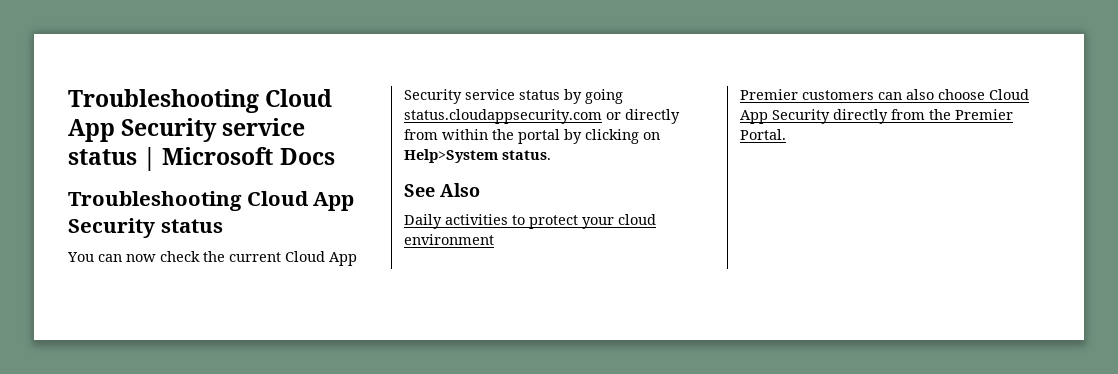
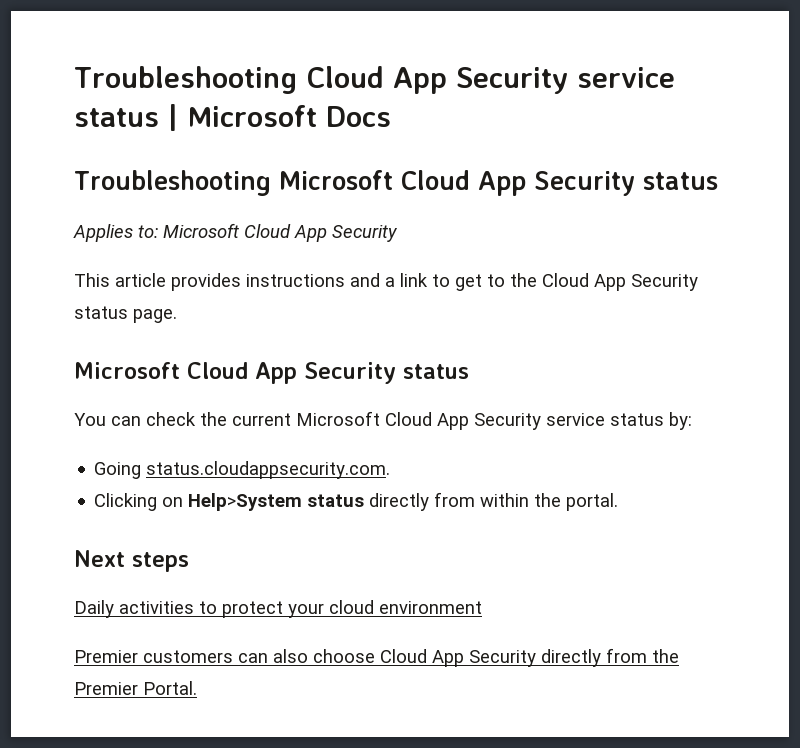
(242, 201) none -> [278,170,718,196] [73,223,398,242] [74,273,698,291] [74,306,177,323] [74,362,180,379] Microsoft Cloud App Security status // Applies to: Microsoft Cloud App Security // This article provides instructions and a link to get to the Cloud App Security status page. // Microsoft
[126,254,156,262] now -> (141, 421) none
[285,251,357,266] [404,89,623,104] [404,109,680,124] [404,129,660,144] [404,149,551,163] [404,183,480,197] Cloud App Security service status by going status.cloudappsecurity.com or directly from within the portal by clicking on Help>System status. // See Also -> [296,411,692,430] [94,461,391,479] [94,492,619,511] [74,550,189,572] Microsoft Cloud App Security service status by: // Going status.cloudappsecurity.com. // Clicking on Help>System status directly from within the portal. // Next steps

